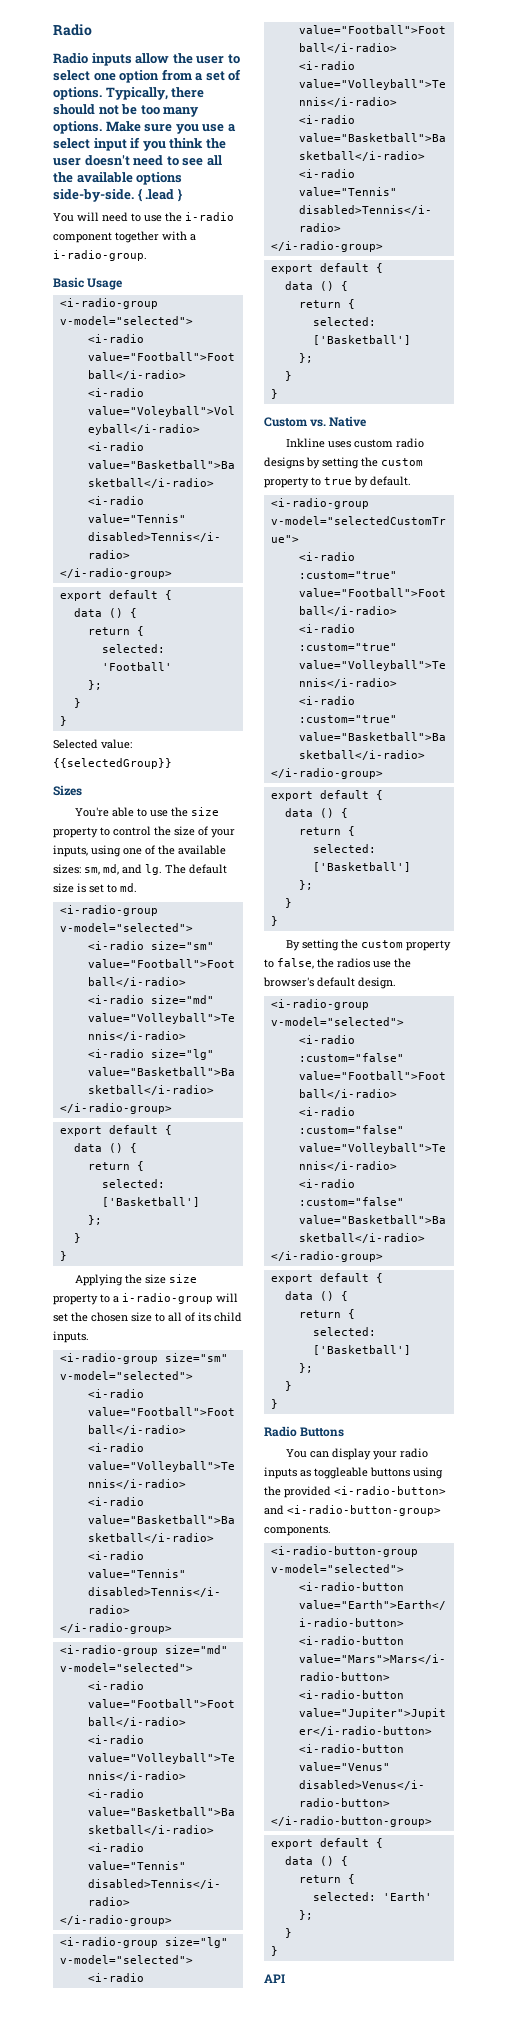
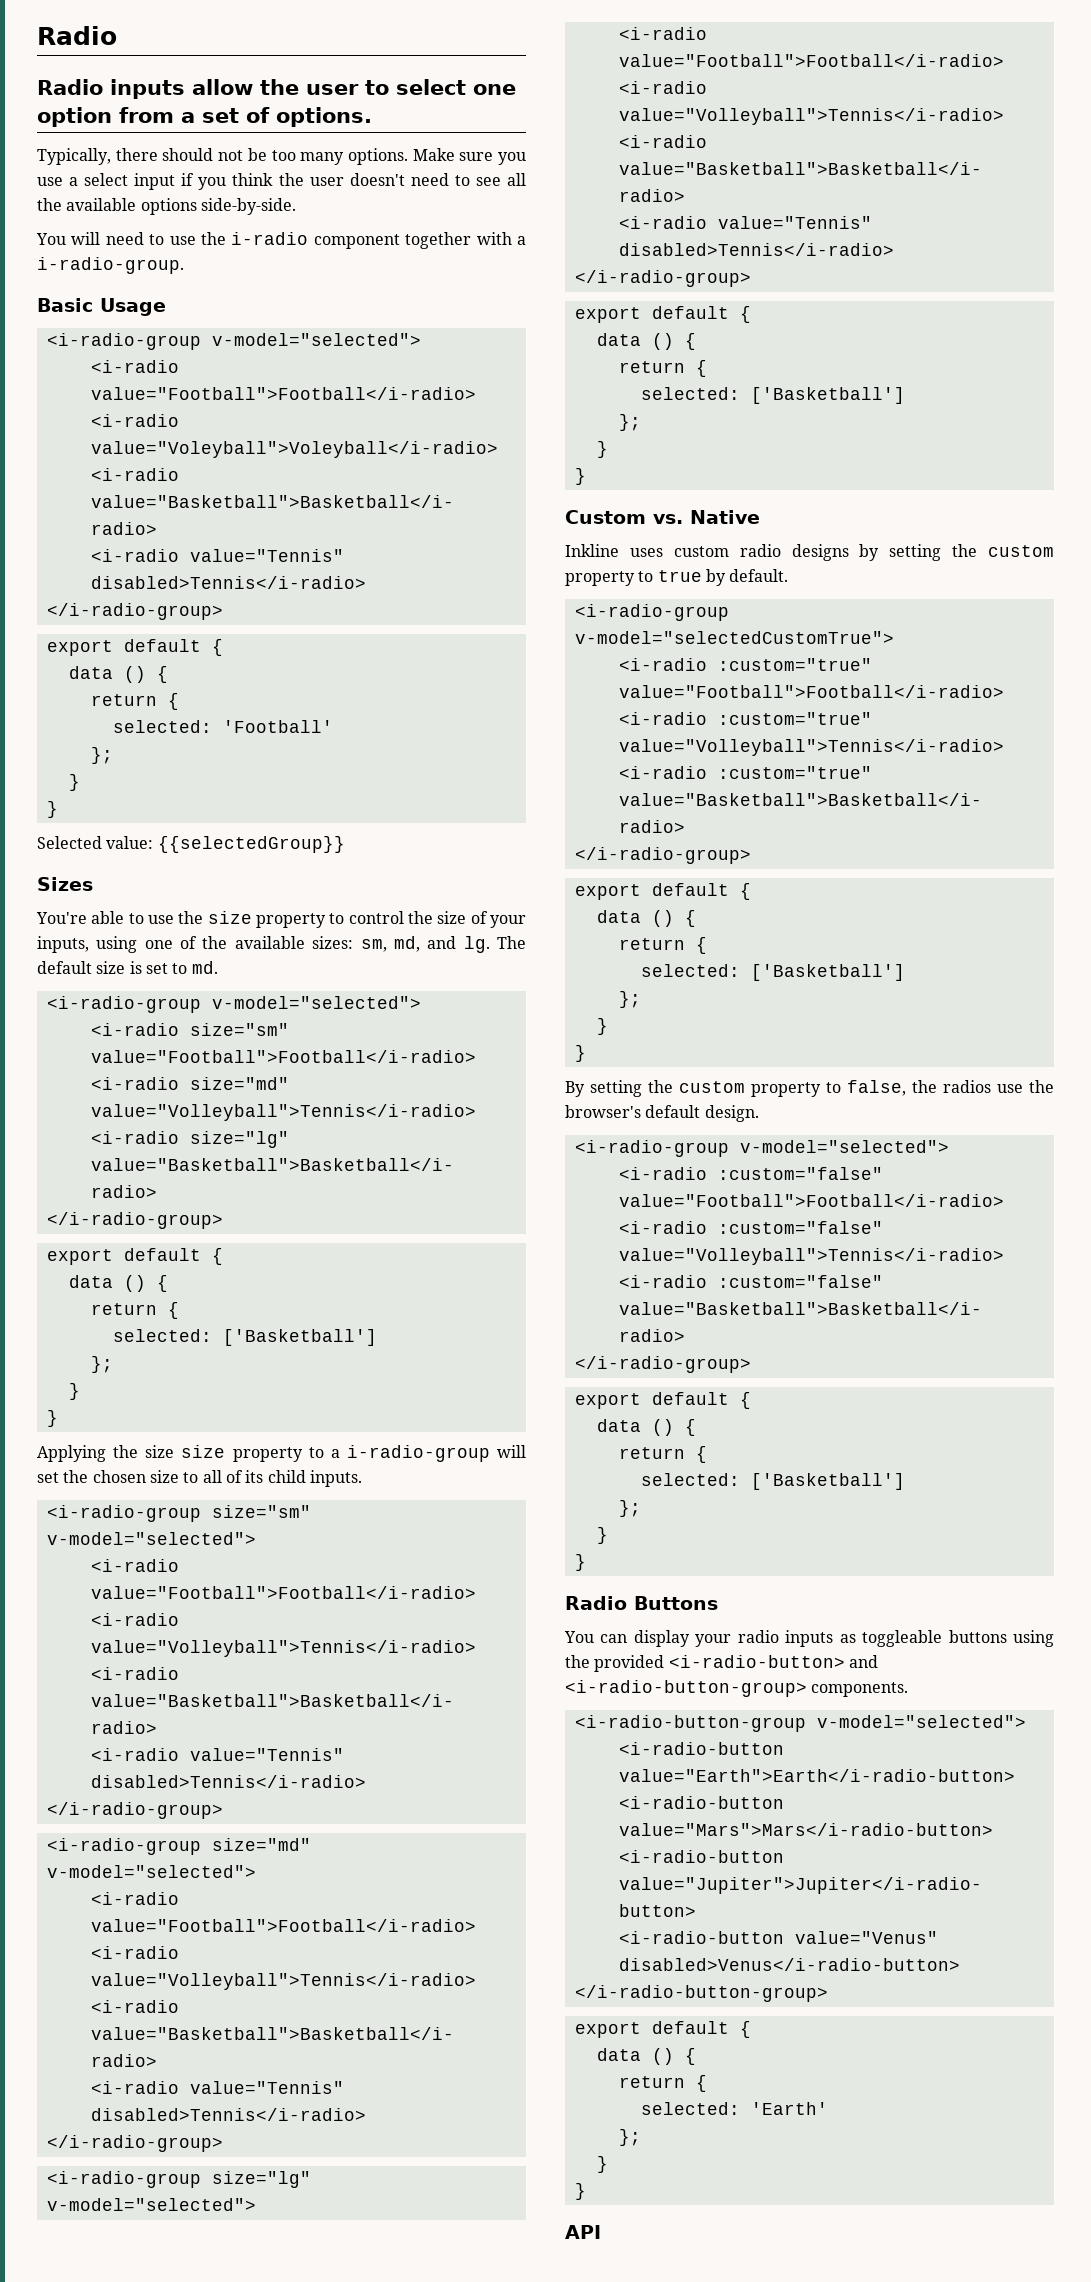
(102, 93) none -> (372, 117) //
[137,188,182,202] { .lead } -> (296, 206) none

